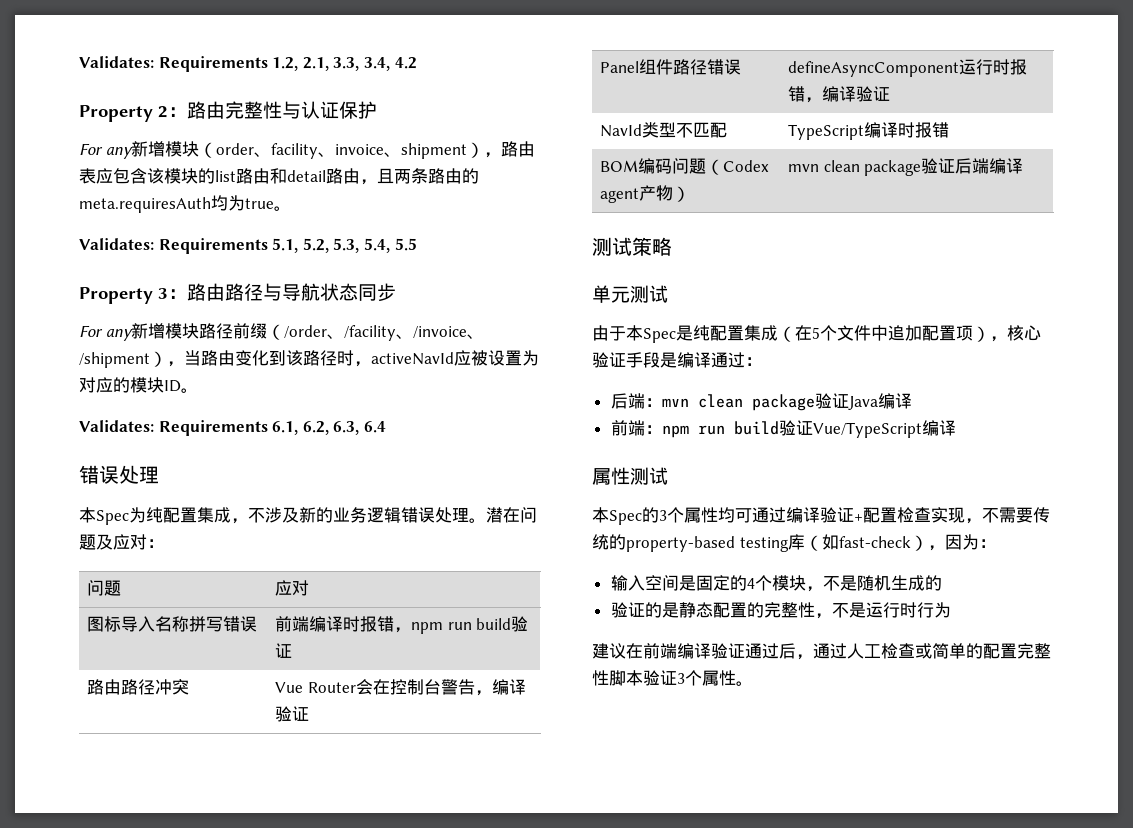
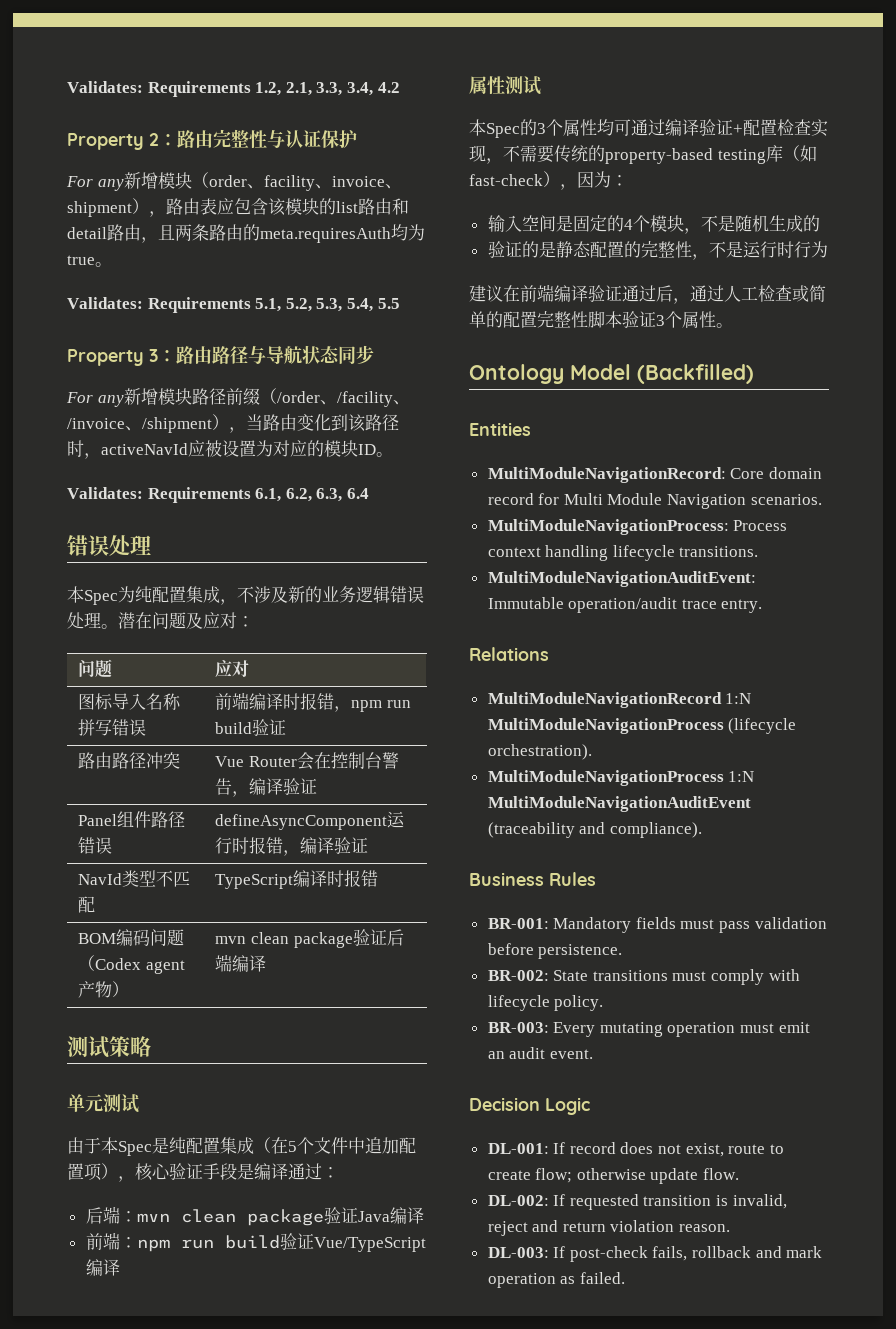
(753, 683) none -> [469,364,754,384] [469,422,531,436] [487,467,822,483] [487,493,822,509] [487,519,788,535] [487,545,759,561] [487,571,756,587] [487,597,763,613] [469,647,549,661] [487,692,752,708] [487,718,797,734] [487,744,592,760] [487,770,755,786] [487,796,751,812] [487,822,702,838] [469,872,596,886] [487,917,827,933] [487,943,623,959] [487,969,800,985] [487,995,604,1011] [487,1022,810,1037] [487,1047,593,1059] [469,1097,590,1115] [487,1142,784,1157] [487,1168,740,1184] [487,1194,787,1210] [487,1220,731,1236] [487,1246,823,1262] [487,1272,625,1288] // Ontology Model (Backfilled) // Entities // MultiModuleNavigationRecord: Core domain record for Multi Module Navigation scenarios. // MultiModuleNavigationProcess: Process context handling lifecycle transitions. // MultiModuleNavigationAuditEvent: Immutable operation/audit trace entry. // Relations // MultiModuleNavigationRecord 1:N MultiModuleNavigationProcess (lifecycle orchestration). // MultiModuleNavigationProcess 1:N MultiModuleNavigationAuditEvent (traceability and compliance). // Business Rules // BR-001: Mandatory fields must pass validation before persistence. // BR-002: State transitions must comply with lifecycle policy. // BR-003: Every mutating operation must emit an audit event. // Decision Logic // DL-001: If record does not exist, route to create flow; otherwise update flow. // DL-002: If requested transition is invalid, reject and return violation reason. // DL-003: If post-check fails, rollback and mark operation as failed.

